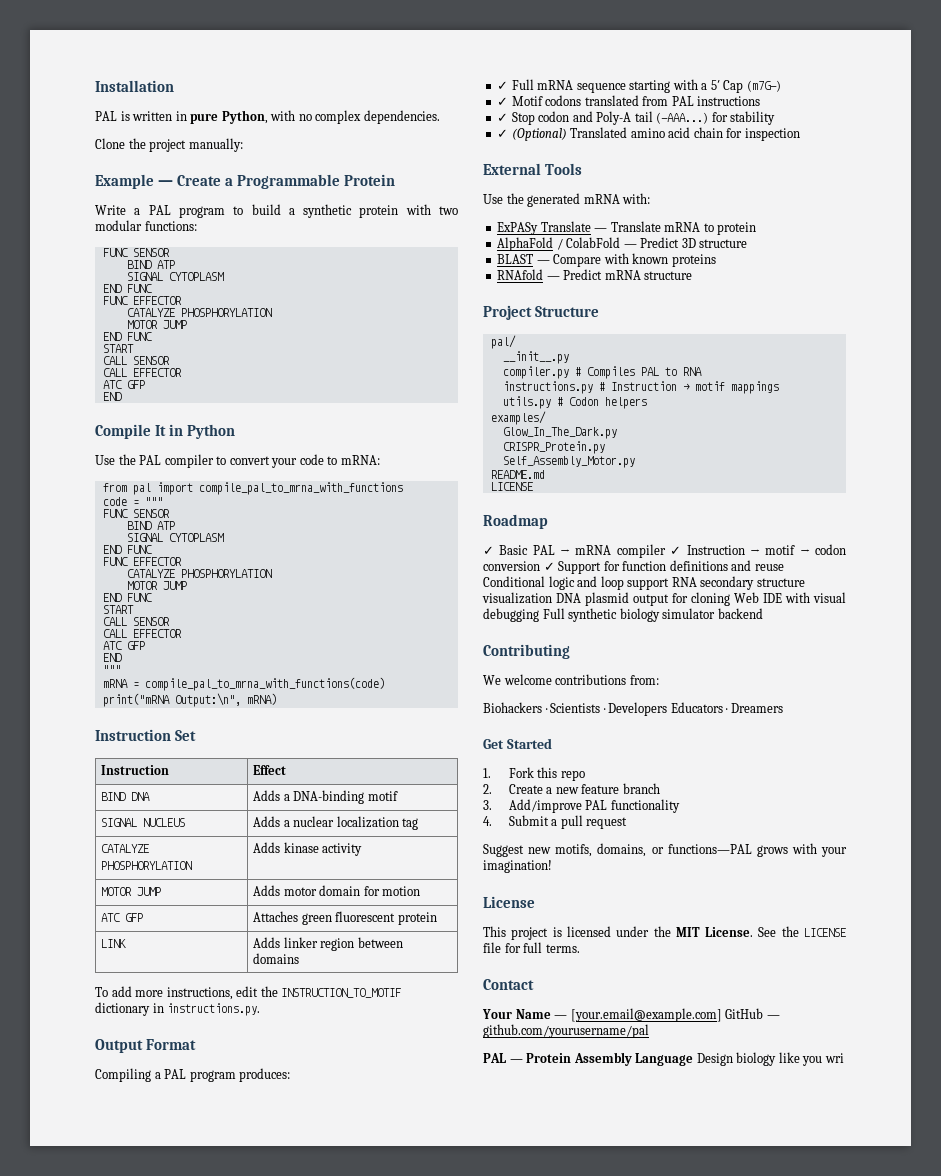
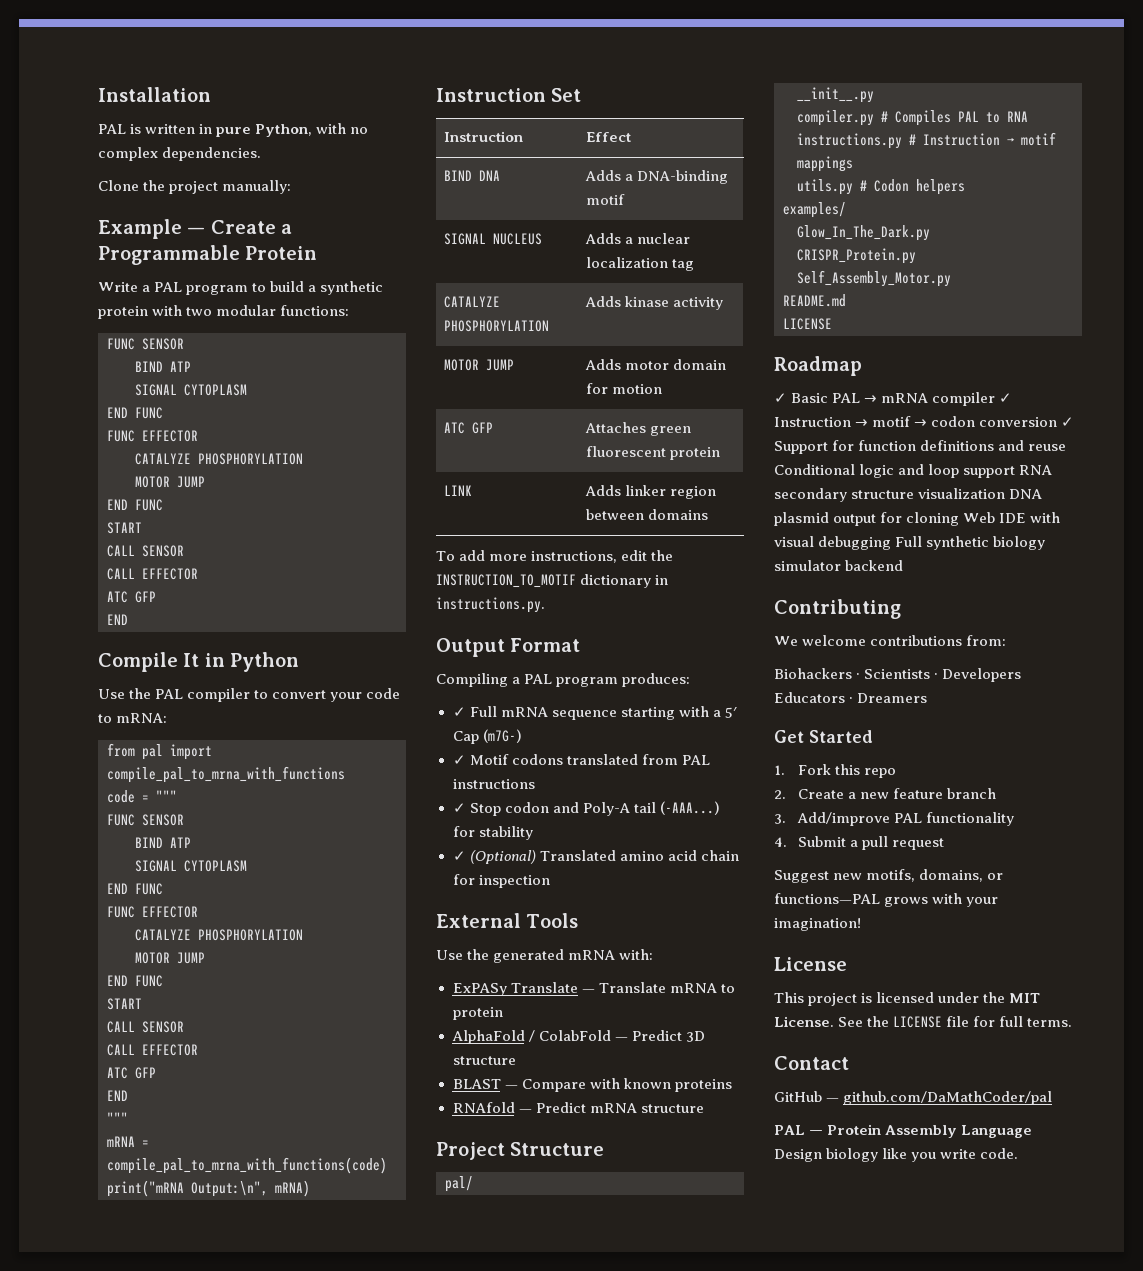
[482,1008,722,1022] Your Name — [your.email@example.com] -> (849, 1063) none
[483,1024,649,1038] github.com/yourusername/pal -> [843,1091,1053,1105] github.com/DaMathCoder/pal
[824,1053,844,1063] wri -> [940,1148,1019,1159] write code.

